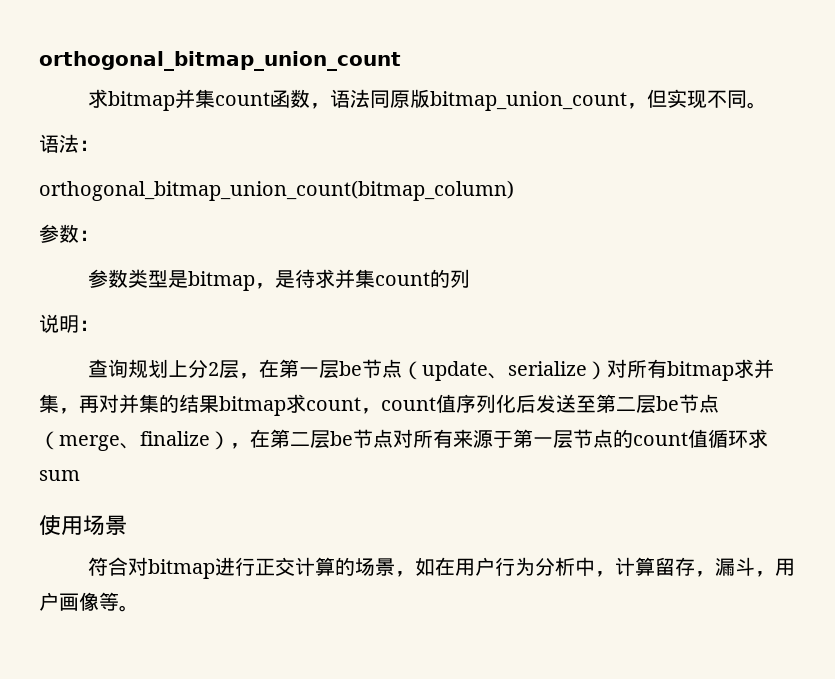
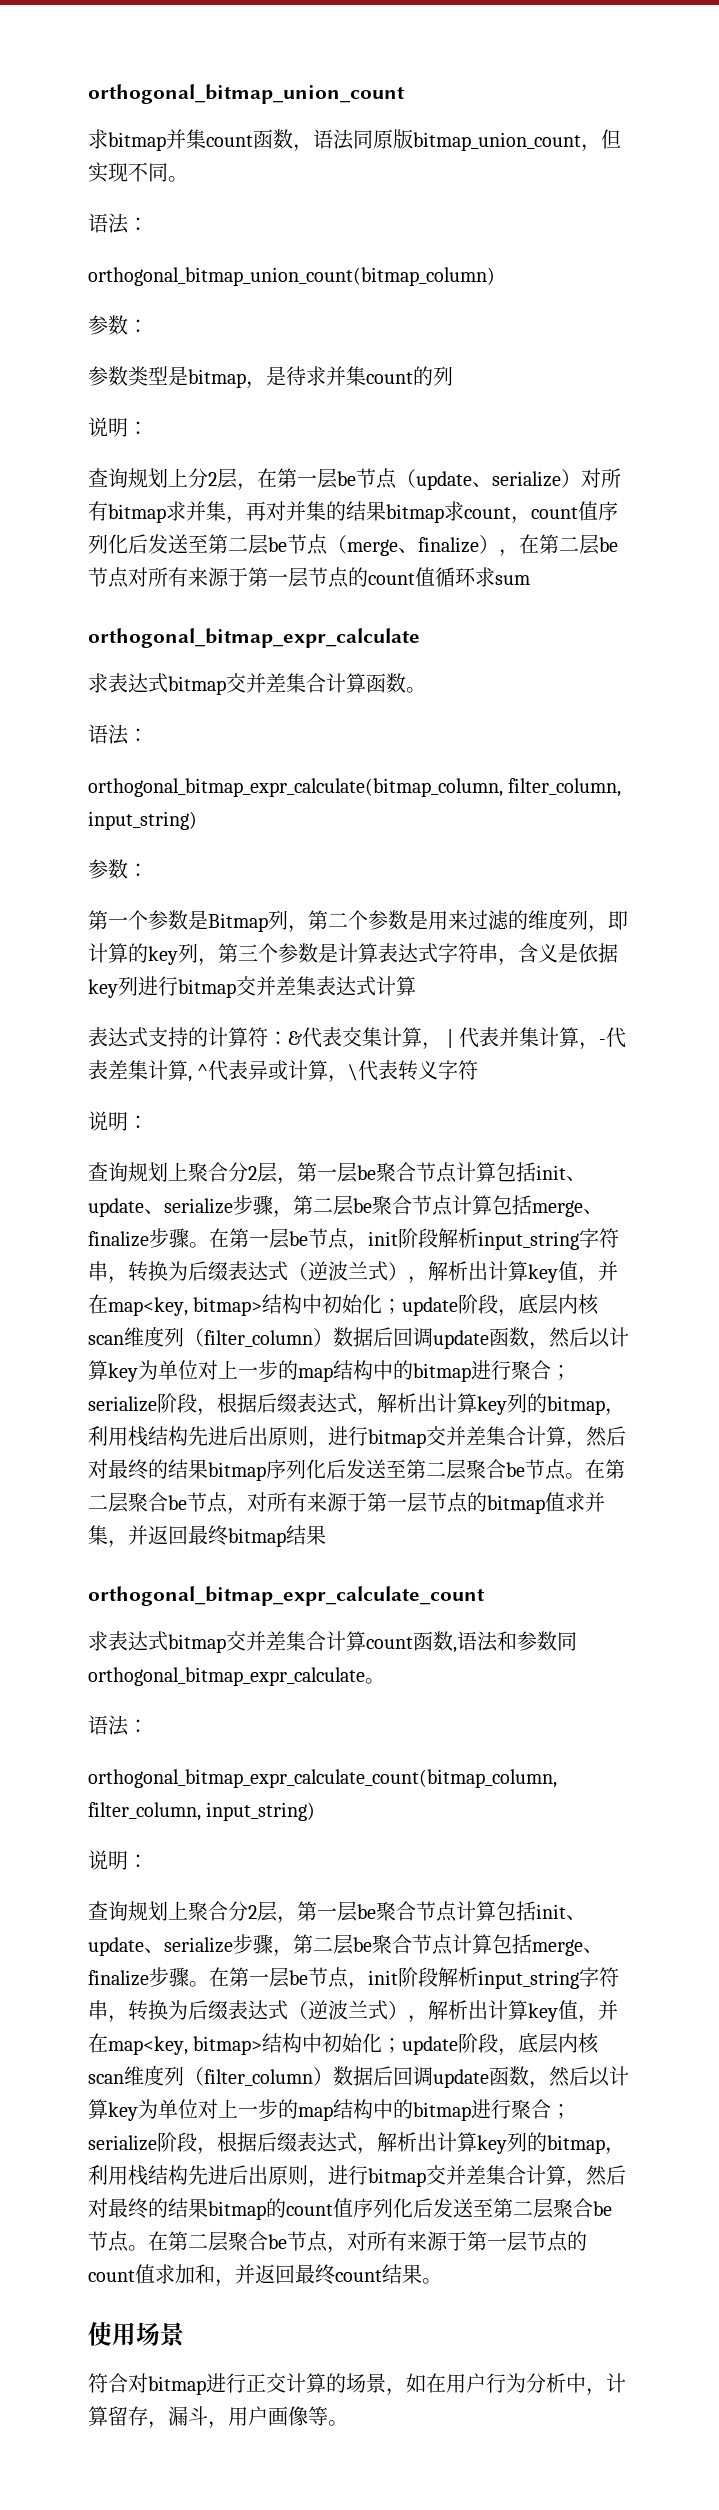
(80, 475) none -> [88,628,420,648] [88,673,426,695] [88,724,148,745] [88,778,622,797] [88,811,197,830] [88,859,148,879] [88,909,628,933] [88,943,618,966] [88,976,416,998] [88,1027,626,1050] [88,1060,479,1083] [88,1111,148,1131] [88,1162,586,1185] [88,1195,603,1218] [88,1228,619,1251] [88,1261,618,1284] [88,1294,600,1317] [88,1326,629,1350] [88,1360,571,1382] [88,1393,625,1416] [88,1426,626,1449] [88,1459,625,1481] [88,1492,605,1515] [88,1525,326,1548] [88,1586,485,1606] [88,1631,577,1653] [88,1667,385,1686] [88,1715,148,1736] [88,1769,557,1788] [88,1802,316,1821] [88,1850,148,1870] [88,1901,586,1924] [88,1934,603,1957] [88,1967,619,1990] [88,2000,618,2023] [88,2033,600,2056] [88,2065,629,2089] [88,2099,571,2121] [88,2132,625,2155] [88,2165,626,2188] [88,2198,612,2220] [88,2231,587,2254] [88,2264,442,2287] // orthogonal_bitmap_expr_calculate // 求表达式bitmap交并差集合计算函数。 // 语法： // orthogonal_bitmap_expr_calculate(bitmap_column, filter_column, input_string) // 参数： // 第一个参数是Bitmap列，第二个参数是用来过滤的维度列，即计算的key列，第三个参数是计算表达式字符串，含义是依据key列进行bitmap交并差集表达式计算 // 表达式支持的计算符：&代表交集计算， | 代表并集计算，-代表差集计算, ^代表异或计算，\代表转义字符 // 说明： // 查询规划上聚合分2层，第一层be聚合节点计算包括init、update、serialize步骤，第二层be聚合节点计算包括merge、finalize步骤。在第一层be节点，init阶段解析input_string字符串，转换为后缀表达式（逆波兰式），解析出计算key值，并在map<key, bitmap>结构中初始化；update阶段，底层内核scan维度列（filter_column）数据后回调update函数，然后以计算key为单位对上一步的map结构中的bitmap进行聚合；serialize阶段，根据后缀表达式，解析出计算key列的bitmap，利用栈结构先进后出原则，进行bitmap交并差集合计算，然后对最终的结果bitmap序列化后发送至第二层聚合be节点。在第二层聚合be节点，对所有来源于第一层节点的bitmap值求并集，并返回最终bitmap结果 // orthogonal_bitmap_expr_calculate_count // 求表达式bitmap交并差集合计算count函数,语法和参数同orthogonal_bitmap_expr_calculate。 // 语法： // orthogonal_bitmap_expr_calculate_count(bitmap_column, filter_column, input_string) // 说明： // 查询规划上聚合分2层，第一层be聚合节点计算包括init、update、serialize步骤，第二层be聚合节点计算包括merge、finalize步骤。在第一层be节点，init阶段解析input_string字符串，转换为后缀表达式（逆波兰式），解析出计算key值，并在map<key, bitmap>结构中初始化；update阶段，底层内核scan维度列（filter_column）数据后回调update函数，然后以计算key为单位对上一步的map结构中的bitmap进行聚合；serialize阶段，根据后缀表达式，解析出计算key列的bitmap，利用栈结构先进后出原则，进行bitmap交并差集合计算，然后对最终的结果bitmap的count值序列化后发送至第二层聚合be节点。在第二层聚合be节点，对所有来源于第一层节点的count值求加和，并返回最终count结果。

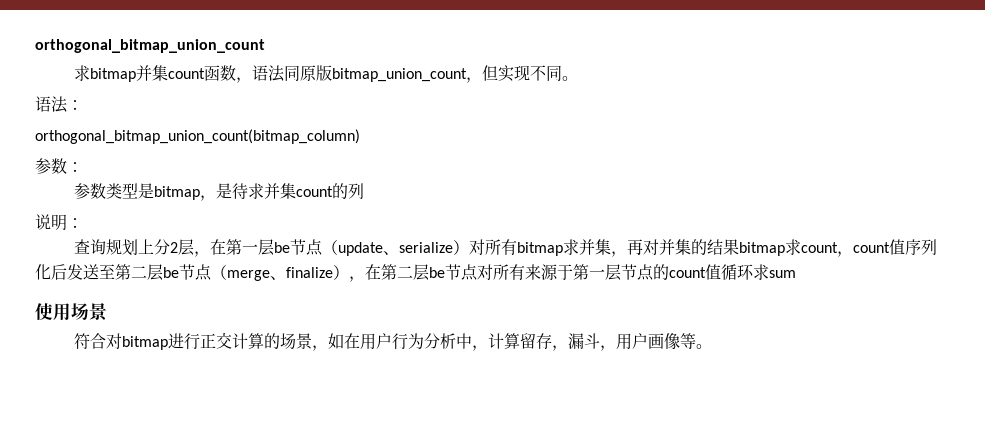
[88,628,420,648] [88,673,426,695] [88,724,148,745] [88,778,622,797] [88,811,197,830] [88,859,148,879] [88,909,628,933] [88,943,618,966] [88,976,416,998] [88,1027,626,1050] [88,1060,479,1083] [88,1111,148,1131] [88,1162,586,1185] [88,1195,603,1218] [88,1228,619,1251] [88,1261,618,1284] [88,1294,600,1317] [88,1326,629,1350] [88,1360,571,1382] [88,1393,625,1416] [88,1426,626,1449] [88,1459,625,1481] [88,1492,605,1515] [88,1525,326,1548] [88,1586,485,1606] [88,1631,577,1653] [88,1667,385,1686] [88,1715,148,1736] [88,1769,557,1788] [88,1802,316,1821] [88,1850,148,1870] [88,1901,586,1924] [88,1934,603,1957] [88,1967,619,1990] [88,2000,618,2023] [88,2033,600,2056] [88,2065,629,2089] [88,2099,571,2121] [88,2132,625,2155] [88,2165,626,2188] [88,2198,612,2220] [88,2231,587,2254] [88,2264,442,2287] // orthogonal_bitmap_expr_calculate // 求表达式bitmap交并差集合计算函数。 // 语法： // orthogonal_bitmap_expr_calculate(bitmap_column, filter_column, input_string) // 参数： // 第一个参数是Bitmap列，第二个参数是用来过滤的维度列，即计算的key列，第三个参数是计算表达式字符串，含义是依据key列进行bitmap交并差集表达式计算 // 表达式支持的计算符：&代表交集计算， | 代表并集计算，-代表差集计算, ^代表异或计算，\代表转义字符 // 说明： // 查询规划上聚合分2层，第一层be聚合节点计算包括init、update、serialize步骤，第二层be聚合节点计算包括merge、finalize步骤。在第一层be节点，init阶段解析input_string字符串，转换为后缀表达式（逆波兰式），解析出计算key值，并在map<key, bitmap>结构中初始化；update阶段，底层内核scan维度列（filter_column）数据后回调update函数，然后以计算key为单位对上一步的map结构中的bitmap进行聚合；serialize阶段，根据后缀表达式，解析出计算key列的bitmap，利用栈结构先进后出原则，进行bitmap交并差集合计算，然后对最终的结果bitmap序列化后发送至第二层聚合be节点。在第二层聚合be节点，对所有来源于第一层节点的bitmap值求并集，并返回最终bitmap结果 // orthogonal_bitmap_expr_calculate_count // 求表达式bitmap交并差集合计算count函数,语法和参数同orthogonal_bitmap_expr_calculate。 // 语法： // orthogonal_bitmap_expr_calculate_count(bitmap_column, filter_column, input_string) // 说明： // 查询规划上聚合分2层，第一层be聚合节点计算包括init、update、serialize步骤，第二层be聚合节点计算包括merge、finalize步骤。在第一层be节点，init阶段解析input_string字符串，转换为后缀表达式（逆波兰式），解析出计算key值，并在map<key, bitmap>结构中初始化；update阶段，底层内核scan维度列（filter_column）数据后回调update函数，然后以计算key为单位对上一步的map结构中的bitmap进行聚合；serialize阶段，根据后缀表达式，解析出计算key列的bitmap，利用栈结构先进后出原则，进行bitmap交并差集合计算，然后对最终的结果bitmap的count值序列化后发送至第二层聚合be节点。在第二层聚合be节点，对所有来源于第一层节点的count值求加和，并返回最终count结果。 -> (796, 274) none

